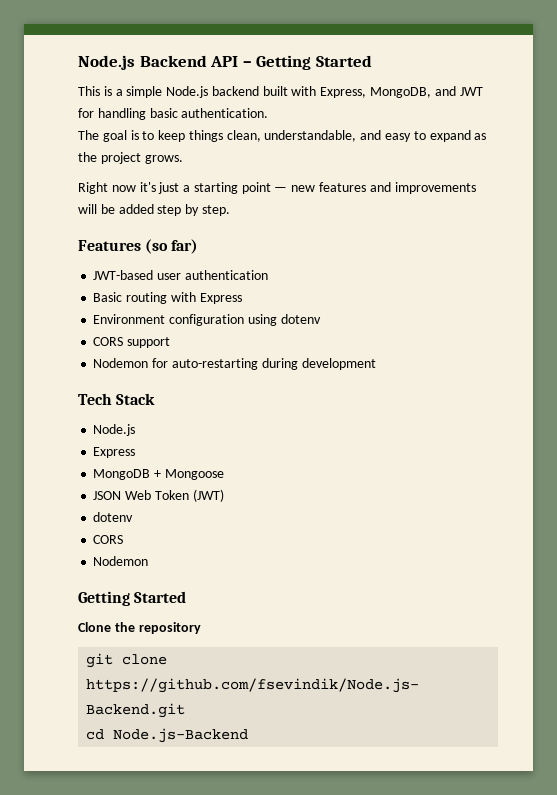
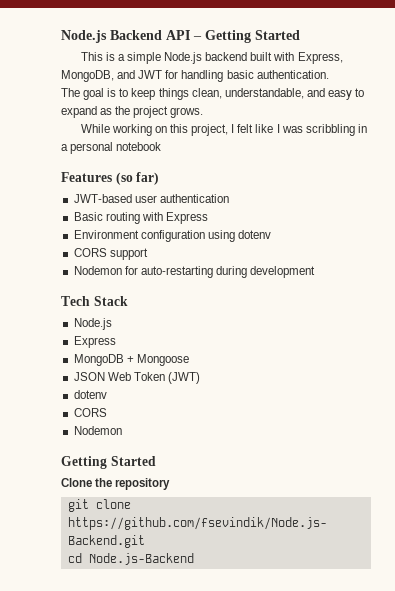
[78,182,476,194] [78,204,230,216] Right now it's just a starting point — new features and improvements will be added step by step. -> [80,124,367,136] [61,142,162,154] While working on this project, I felt like I was scribbling in a personal notebook

